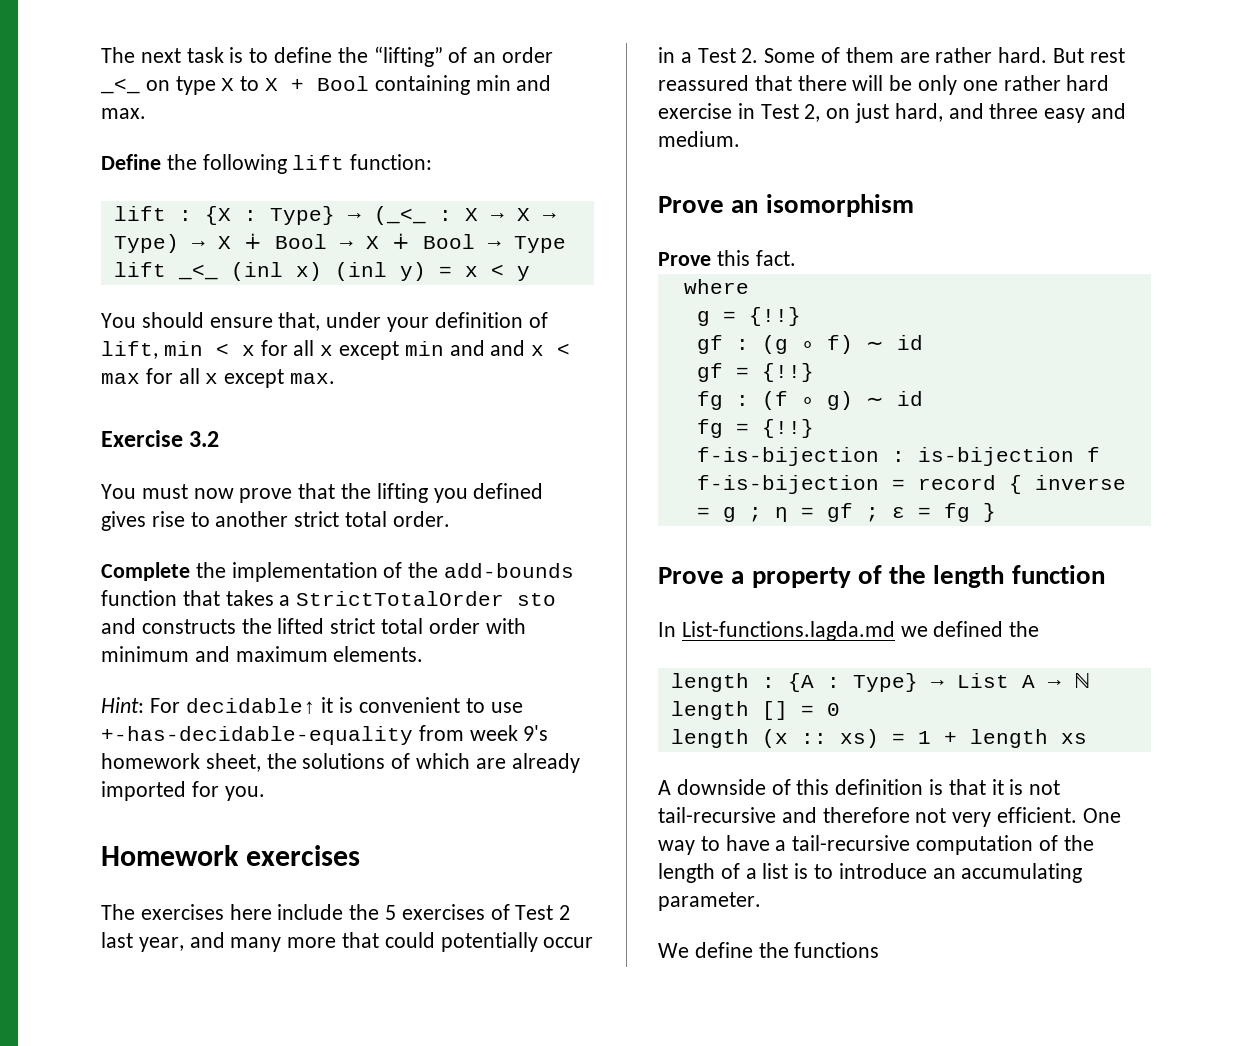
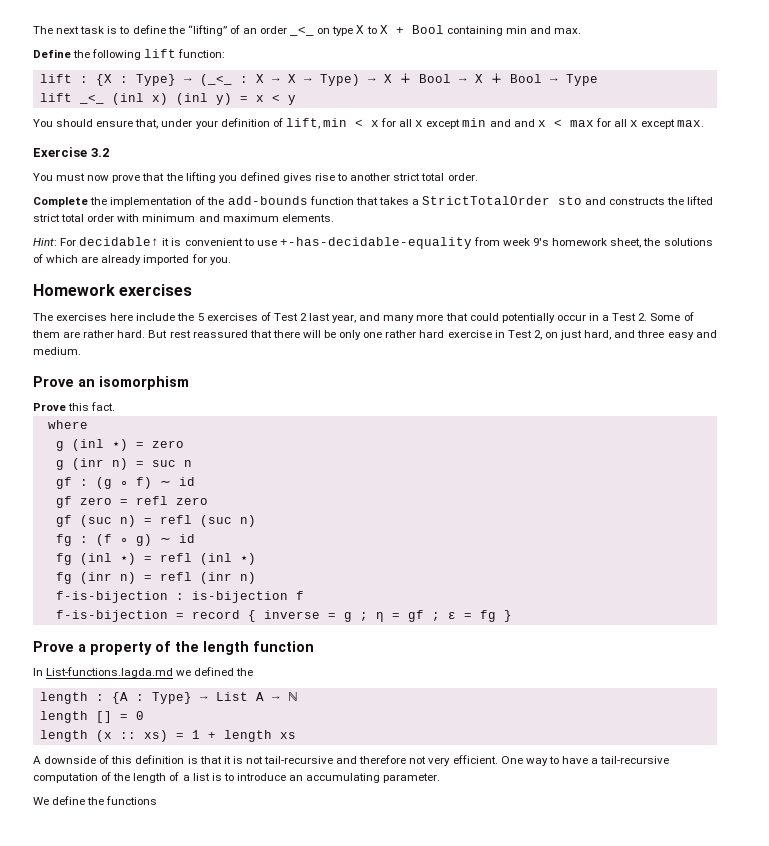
[722,307,801,326] = {!!} -> [71,439,184,451] [55,458,192,470] (inl ⋆) = zero // g (inr n) = suc n
[735,363,814,382] = {!!} -> [79,496,208,505] [55,515,256,527] zero = refl zero // gf (suc n) = refl (suc n)
[735,419,814,438] = {!!} -> [79,553,256,565] [55,572,256,584] (inl ⋆) = refl (inl ⋆) // fg (inr n) = refl (inr n)

